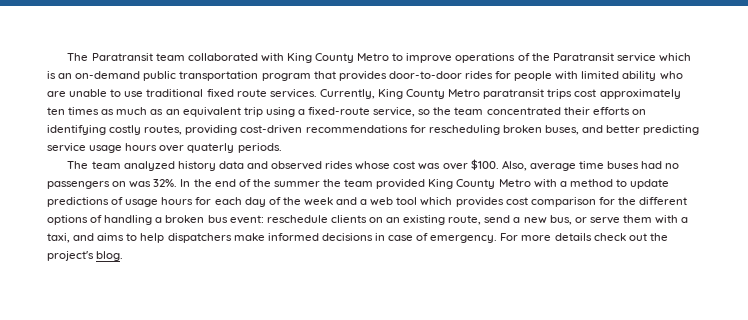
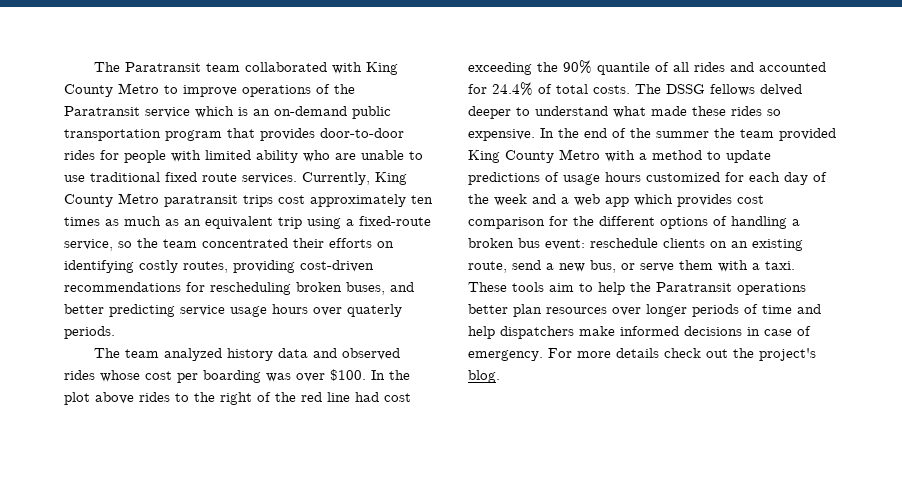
(416, 165) none -> [177,370,261,383] per boarding
[501,160,680,171] [47,179,178,189] Also, average time buses had no passengers on was 32%. -> [371,370,410,380] [64,392,411,405] [468,60,826,75] [468,82,802,96] [468,106,781,119] [468,129,535,141] In the plot above rides to the right of the red line had cost exceeding the 90% quantile of all rides and accounted for 24.4% of total costs. The DSSG fellows delved deeper to understand what made these rides so expensive.
(194, 201) none -> [646,172,720,182] customized
[396,197,418,205] tool -> [605,197,629,207] app
[47,233,138,243] taxi, and aims to -> [765,261,795,270] [468,282,806,295] [468,304,821,317] taxi. These tools aim to help the Paratransit operations better plan resources over longer periods of time and

